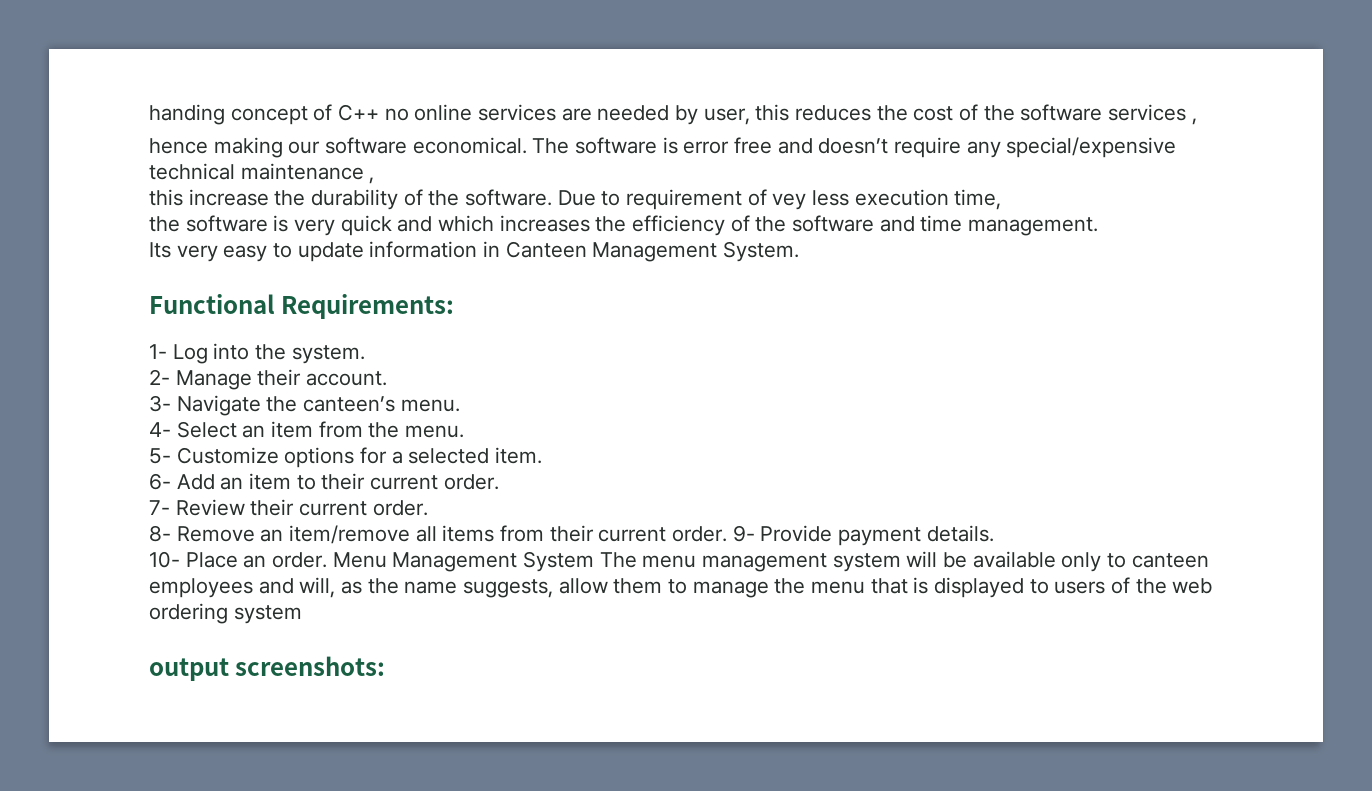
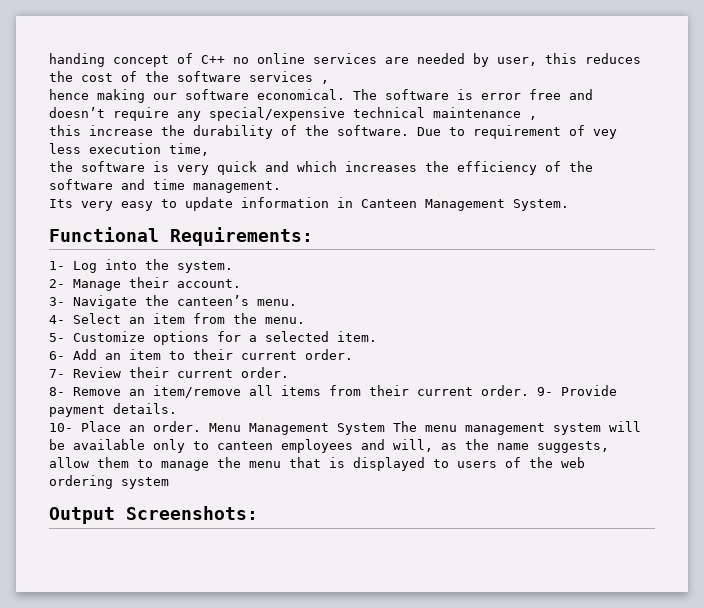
[149,656,386,681] output screenshots: -> [49,506,258,524] Output Screenshots:

